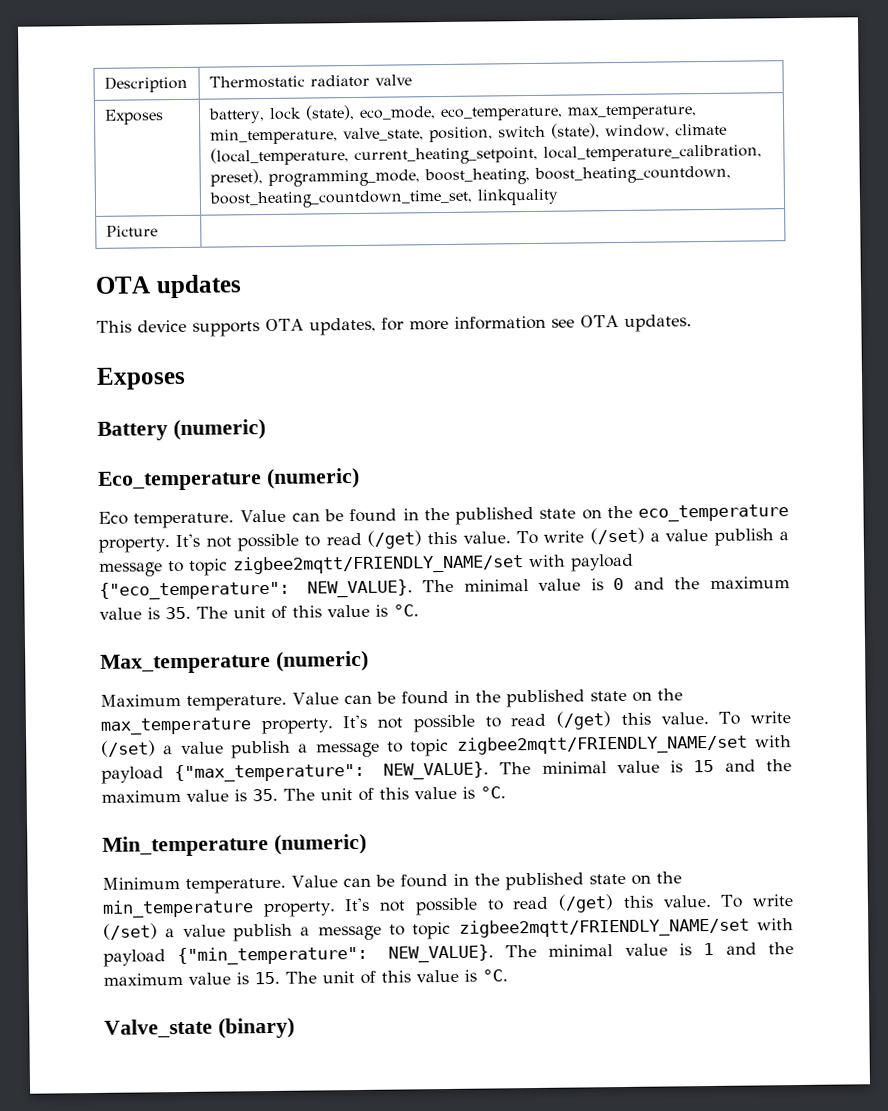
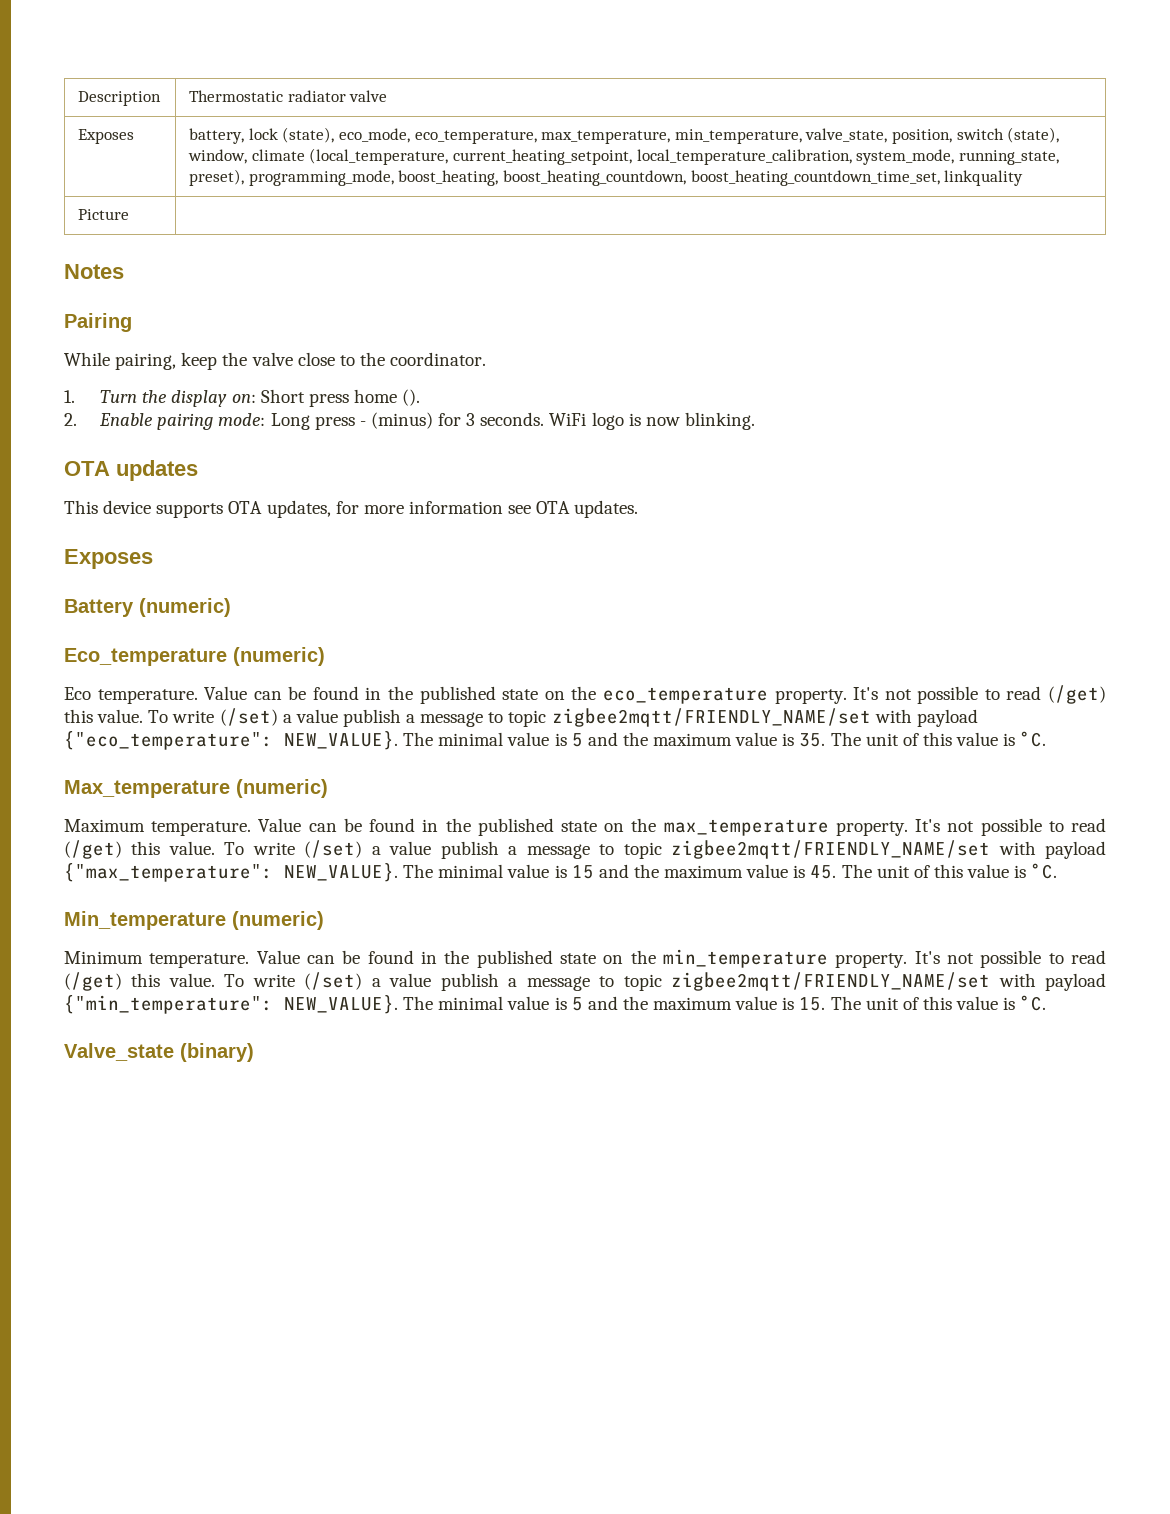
(762, 153) none -> [856,149,1059,165] system_mode, running_state,
(158, 231) none -> [64,264,124,279] [64,313,132,332] [64,352,487,370] [64,389,421,407] [64,412,755,430] // Notes // Pairing // While pairing, keep the valve close to the coordinator. // 1. Turn the display on: Short press home (). // 2. Enable pairing mode: Long press - (minus) for 3 seconds. WiFi logo is now blinking.
[613,577,625,591] 0 -> [571,733,583,747] 5
[252,788,278,802] 35. -> [810,865,837,879] 45.
[703,942,715,956] 1 -> [571,997,583,1011] 5

